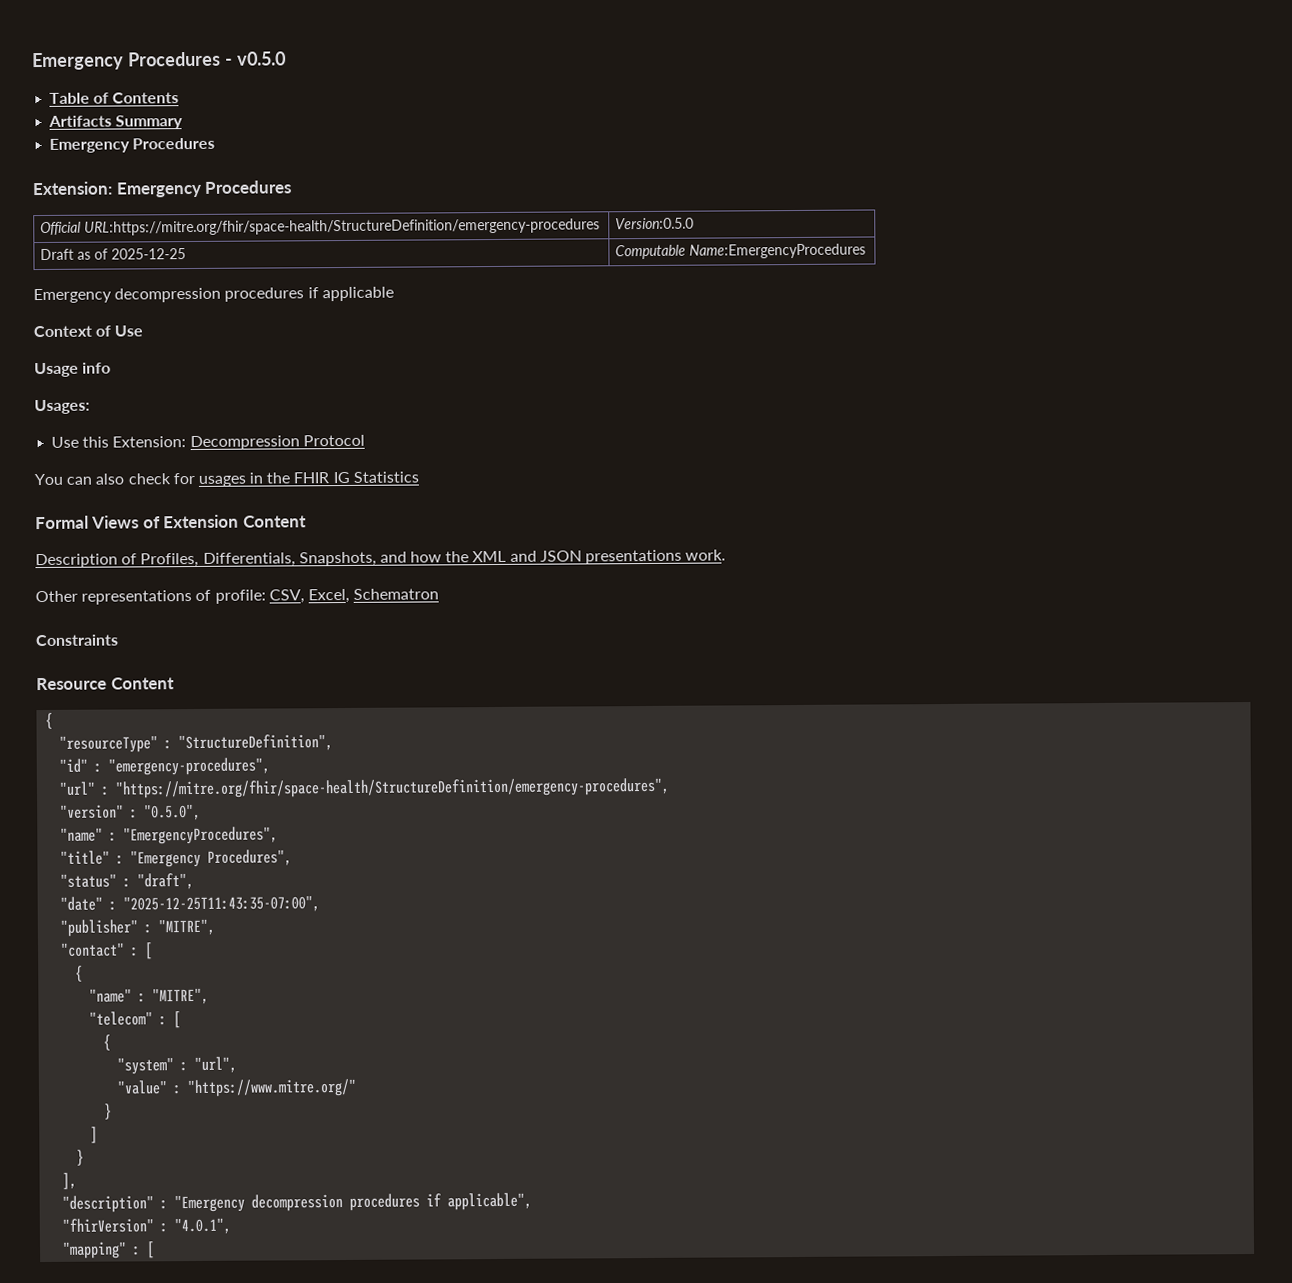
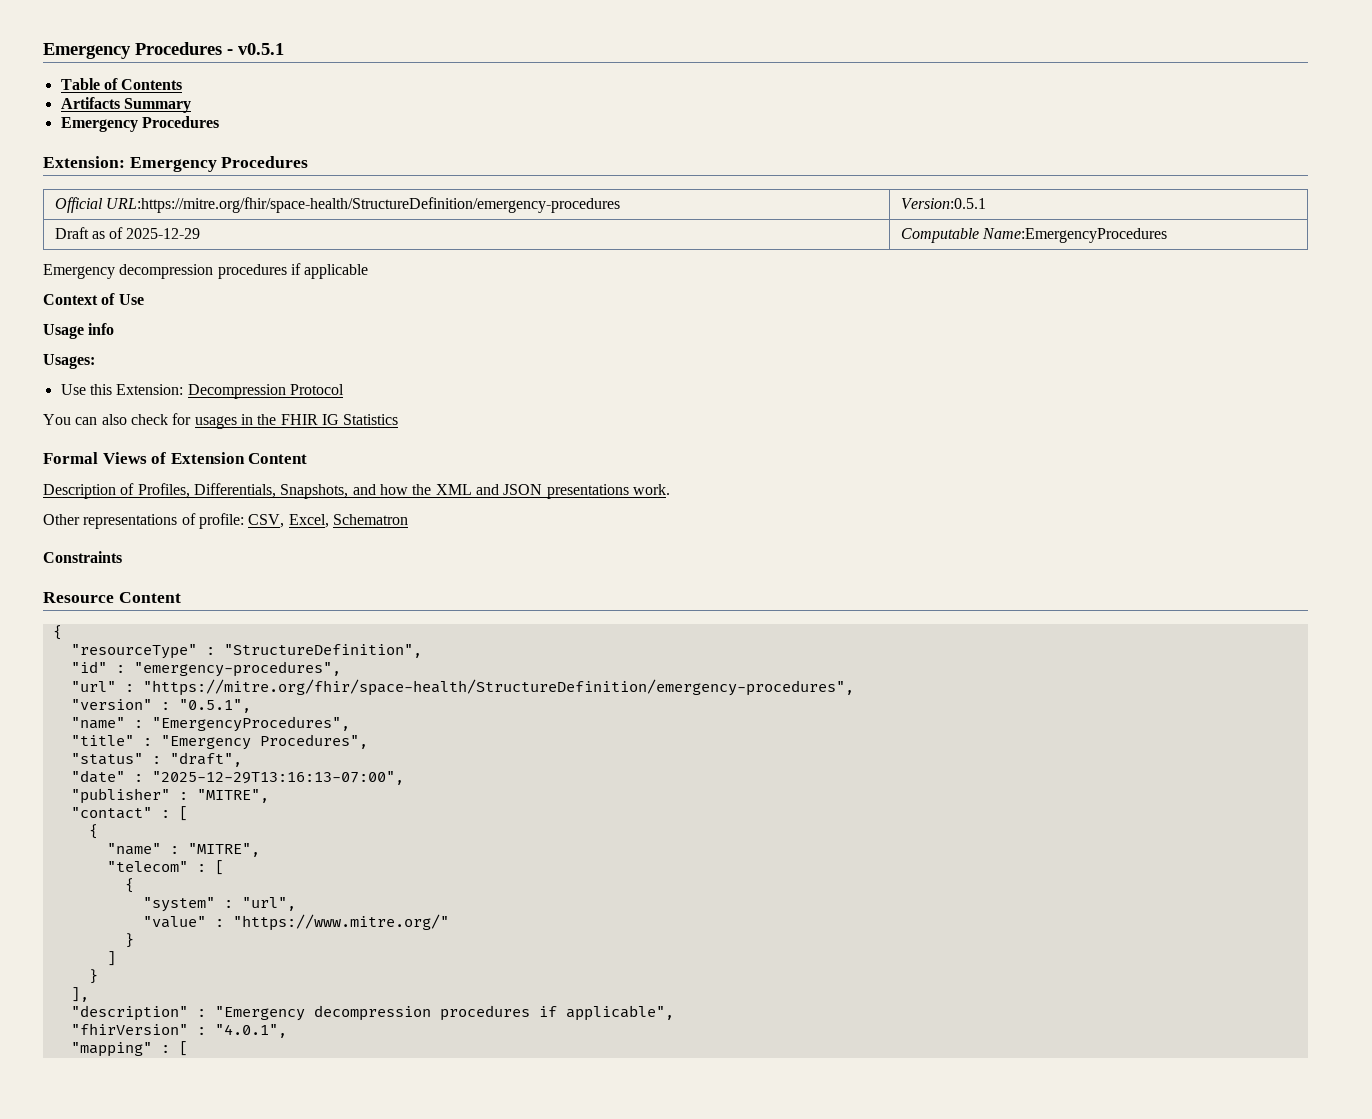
[236,51,286,66] v0.5.0 -> [238,43,284,55] v0.5.1
[615,217,695,230] Version:0.5.0 -> [900,198,986,209] Version:0.5.1
[111,248,187,260] 2025-12-25 -> [126,228,201,239] 2025-12-29
[144,803,202,821] "0.5.0", -> [178,699,251,713] "0.5.1",
[123,895,321,913] "2025-12-25T11:43:35-07:00", -> [151,771,404,785] "2025-12-29T13:16:13-07:00",

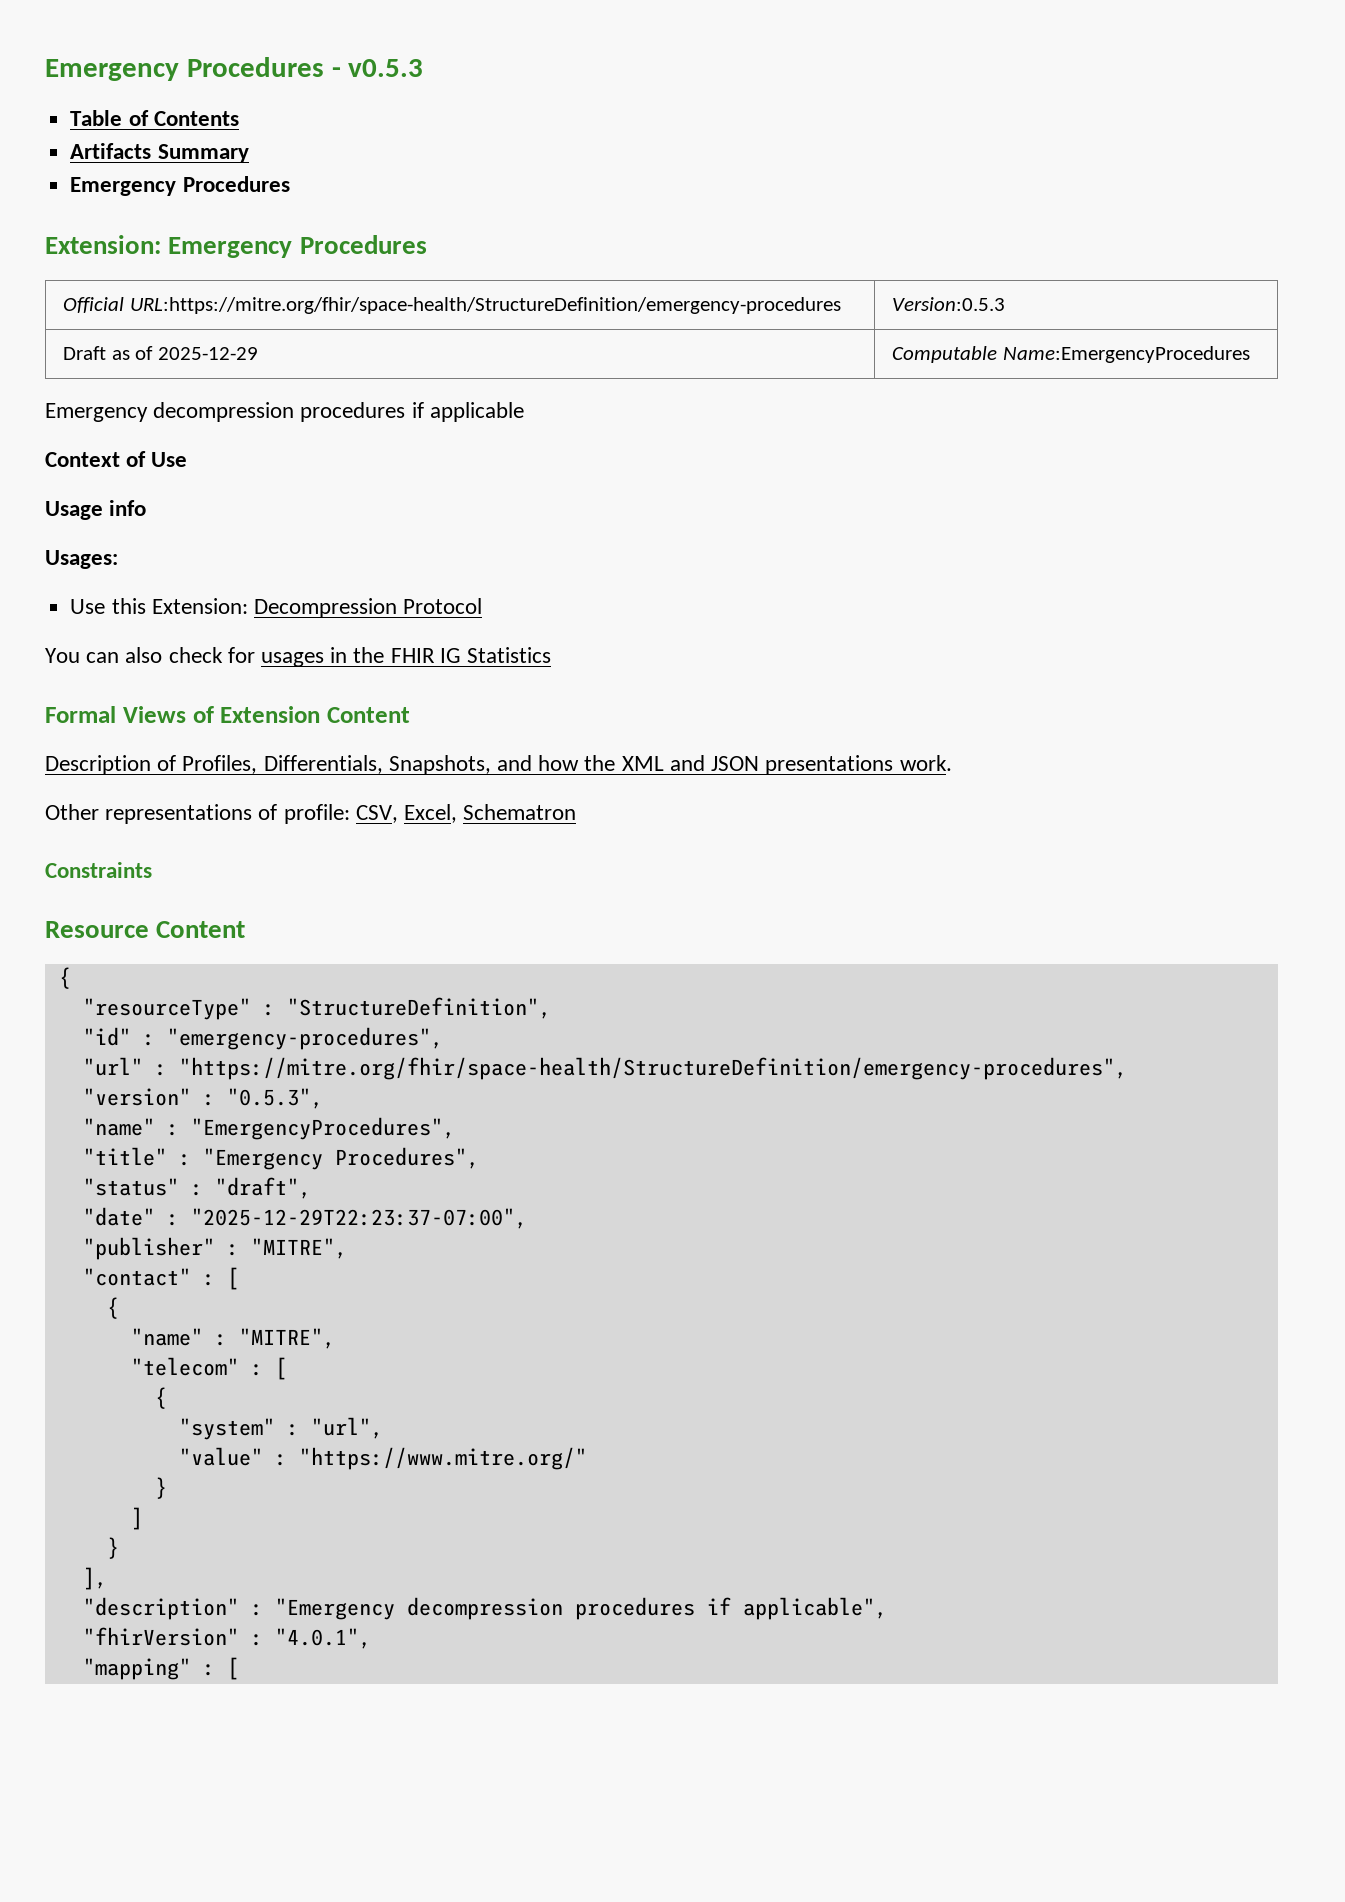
[238,43,284,55] v0.5.1 -> [348,59,424,77] v0.5.3
[900,198,986,209] Version:0.5.1 -> [891,297,1005,311] Version:0.5.3
[178,699,251,713] "0.5.1", -> [226,1088,323,1109] "0.5.3",
[151,771,404,785] "2025-12-29T13:16:13-07:00", -> [190,1208,527,1229] "2025-12-29T22:23:37-07:00",

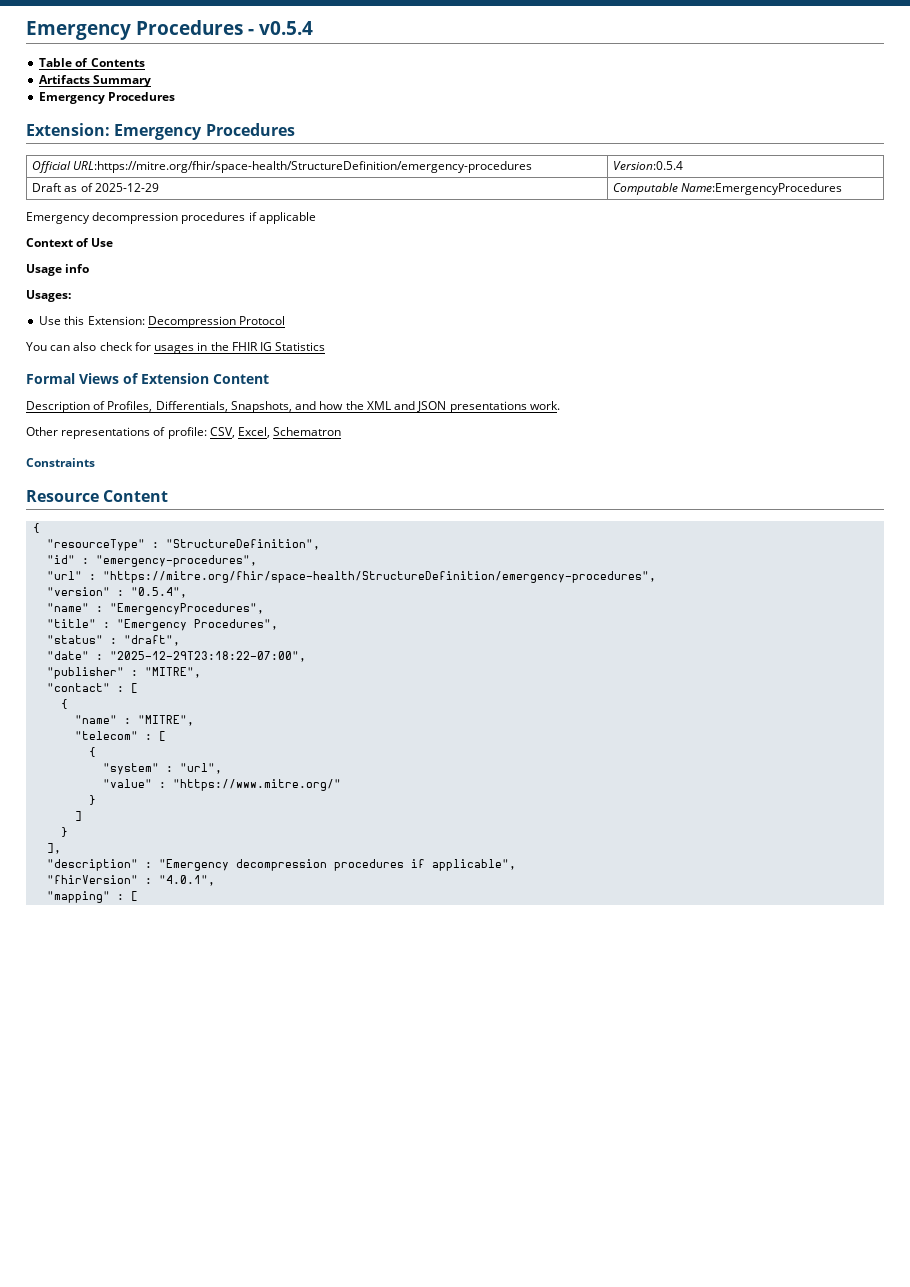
[348,59,424,77] v0.5.3 -> [259,21,313,35] v0.5.4
[891,297,1005,311] Version:0.5.3 -> [613,161,684,170] Version:0.5.4
[226,1088,323,1109] "0.5.3", -> [131,587,188,598] "0.5.4",
[190,1208,527,1229] "2025-12-29T22:23:37-07:00", -> [110,651,307,662] "2025-12-29T23:18:22-07:00",

